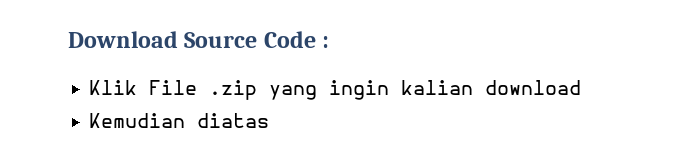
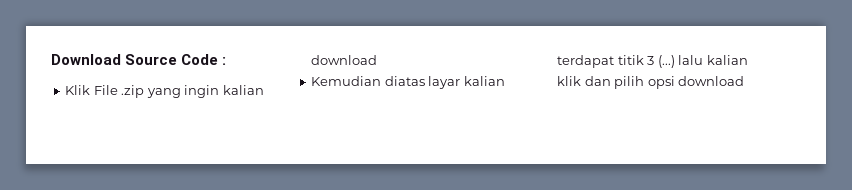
(270, 120) none -> [428,76,505,89] [557,55,748,68] [557,76,745,89] layar kalian terdapat titik 3 (...) lalu kalian klik dan pilih opsi download

